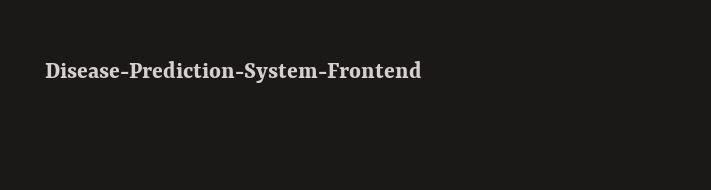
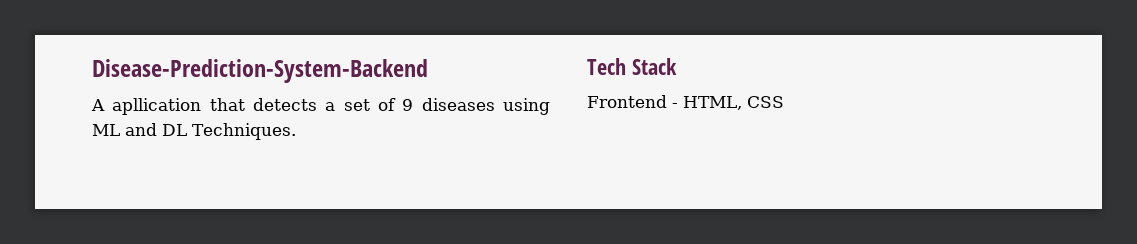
[45,61,422,83] Disease-Prediction-System-Frontend -> [92,59,428,83] [91,98,550,115] [92,123,296,140] [587,58,677,75] [587,95,784,110] Disease-Prediction-System-Backend // A apllication that detects a set of 9 diseases using ML and DL Techniques. // Tech Stack // Frontend - HTML, CSS

